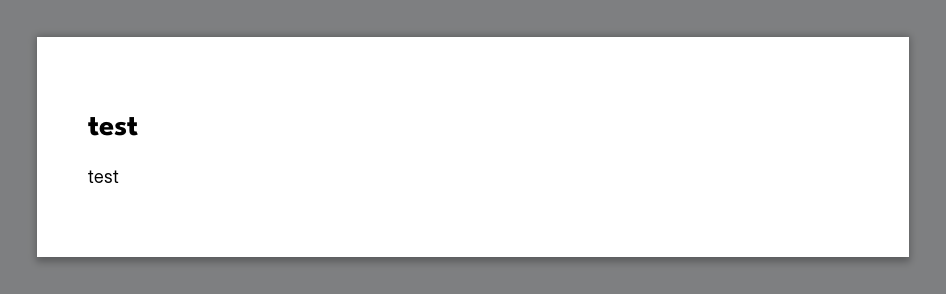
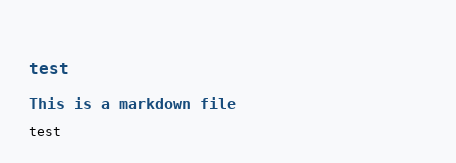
[88,117,138,136] test -> [29,63,69,74] [29,97,236,109] test // This is a markdown file

